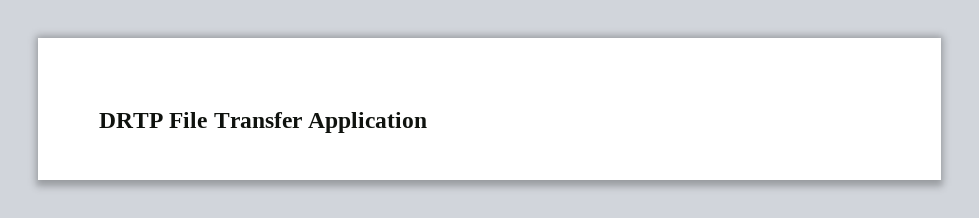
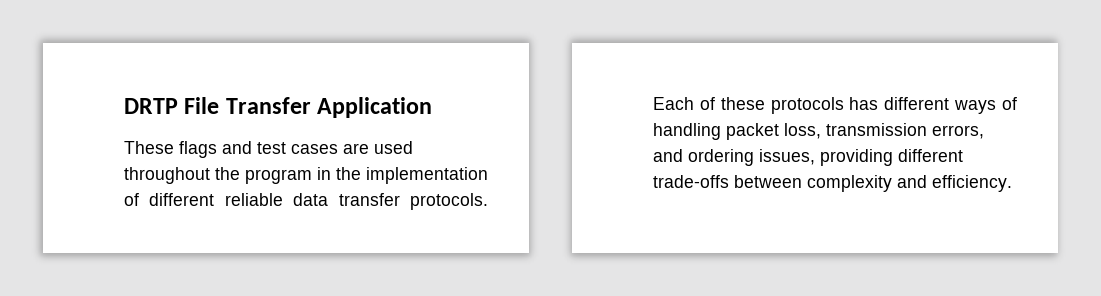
(428, 122) none -> [124,141,413,158] [124,167,488,184] [124,193,488,210] [653,97,1017,114] [653,123,984,140] [653,149,963,166] [653,175,1012,192] // These flags and test cases are used throughout the program in the implementation of different reliable data transfer protocols. Each of these protocols has different ways of handling packet loss, transmission errors, and ordering issues, providing different trade-offs between complexity and efficiency.

